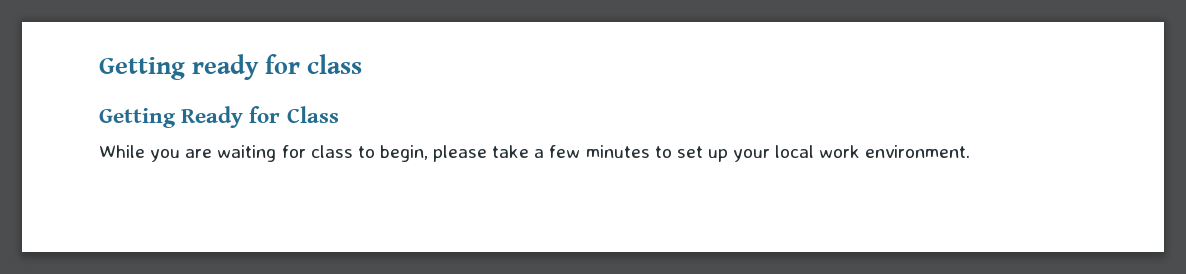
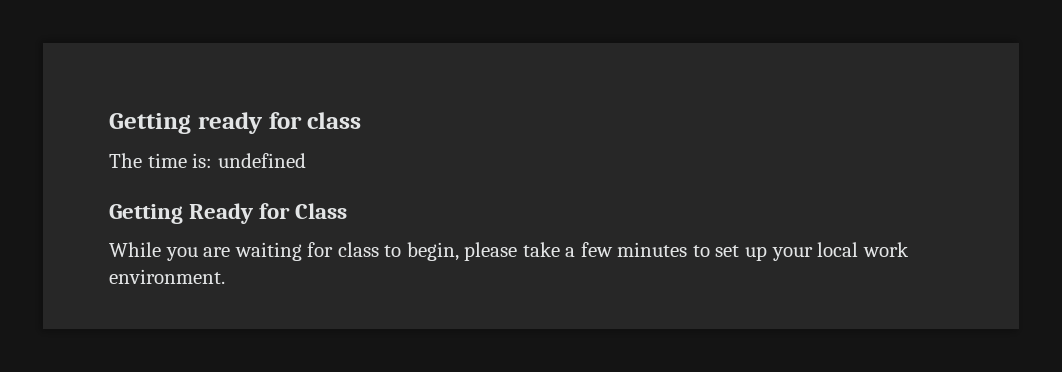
(362, 64) none -> [109,153,306,168] // The time is: undefined

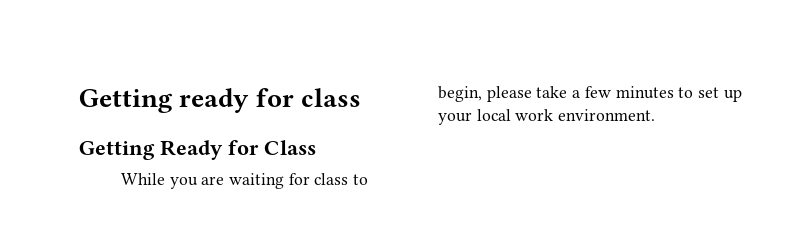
[109,153,306,168] // The time is: undefined -> (362, 97) none

